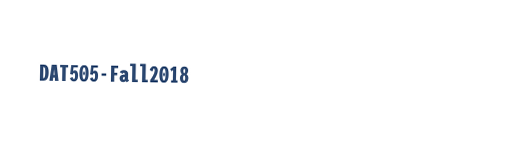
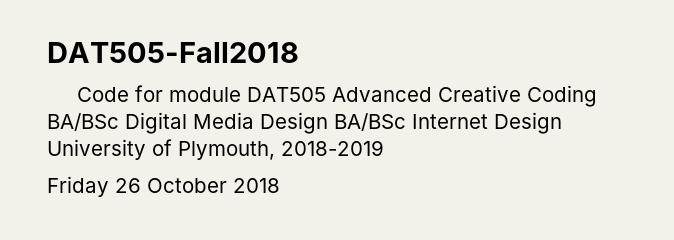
(190, 72) none -> [76,85,597,107] [47,112,562,134] [47,139,384,160] [47,176,280,197] // Code for module DAT505 Advanced Creative Coding BA/BSc Digital Media Design BA/BSc Internet Design University of Plymouth, 2018-2019 // Friday 26 October 2018

